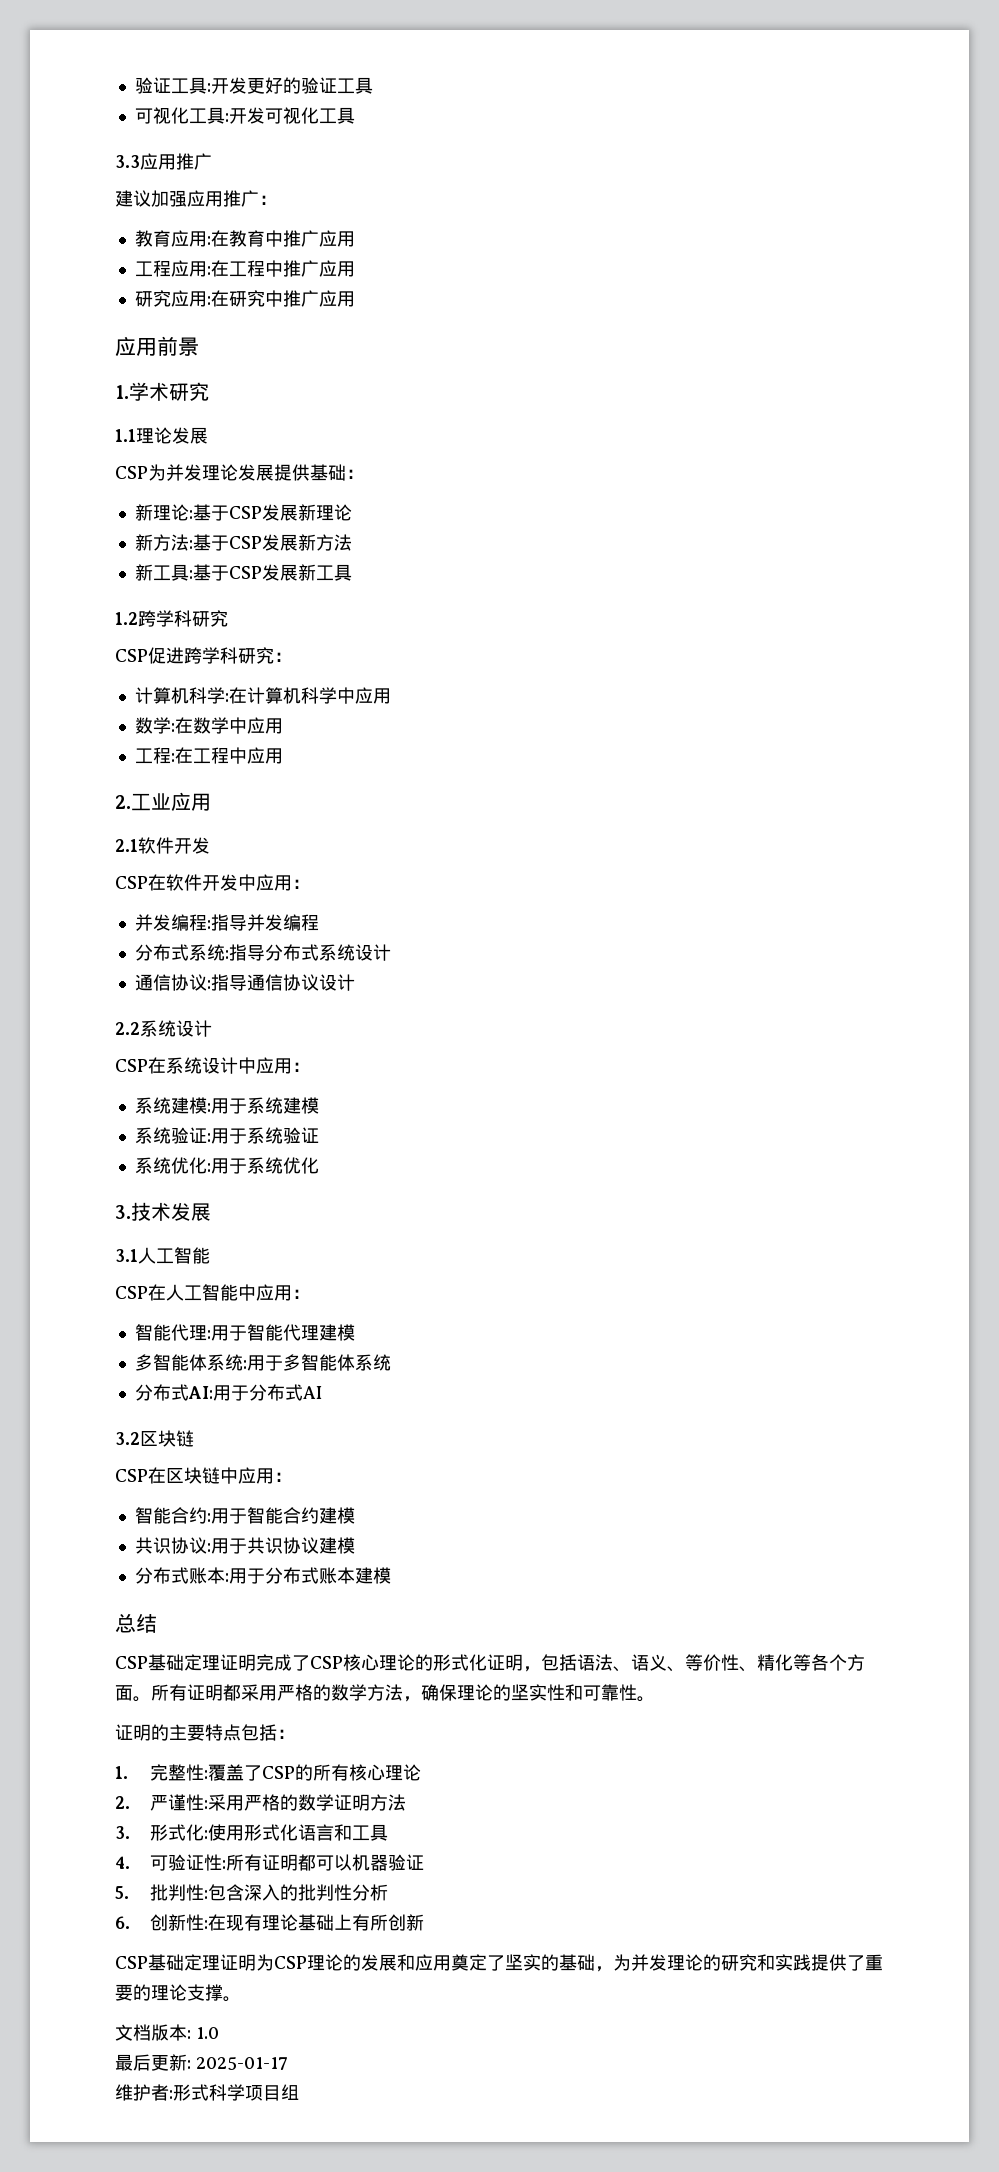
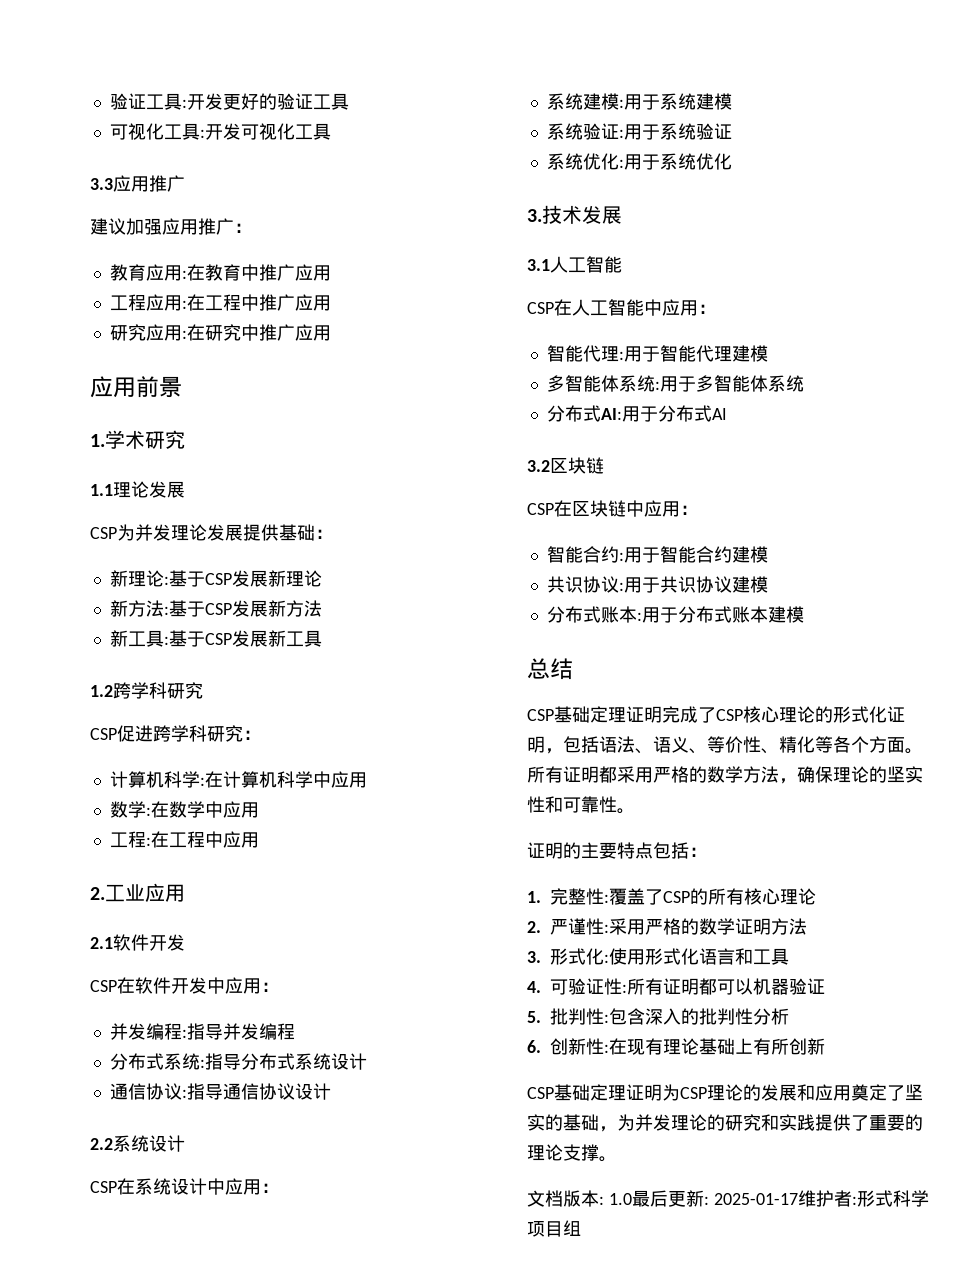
(219, 2033) // -> (632, 1199) none
(288, 2063) // -> (798, 1199) none

